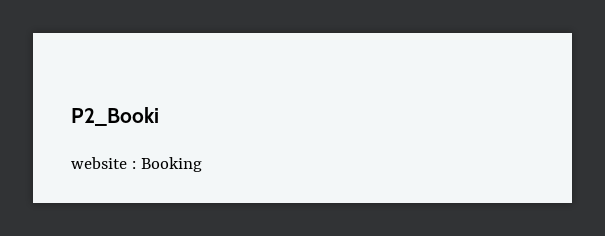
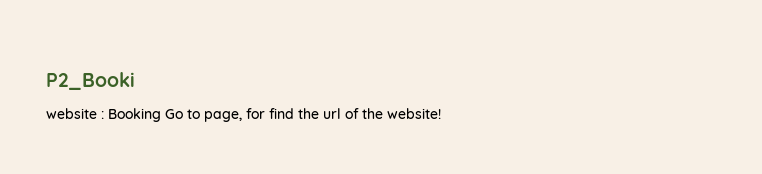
(202, 164) none -> [165,108,441,122] Go to page, for find the url of the website!

